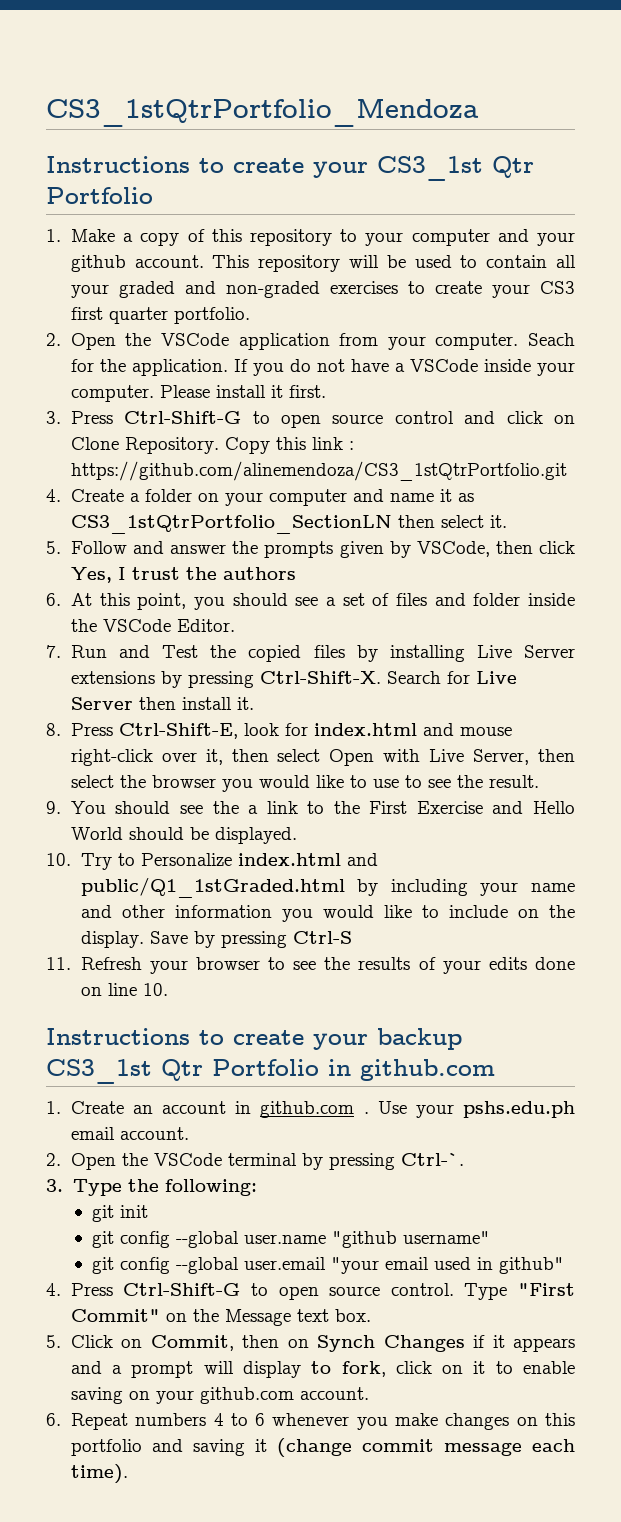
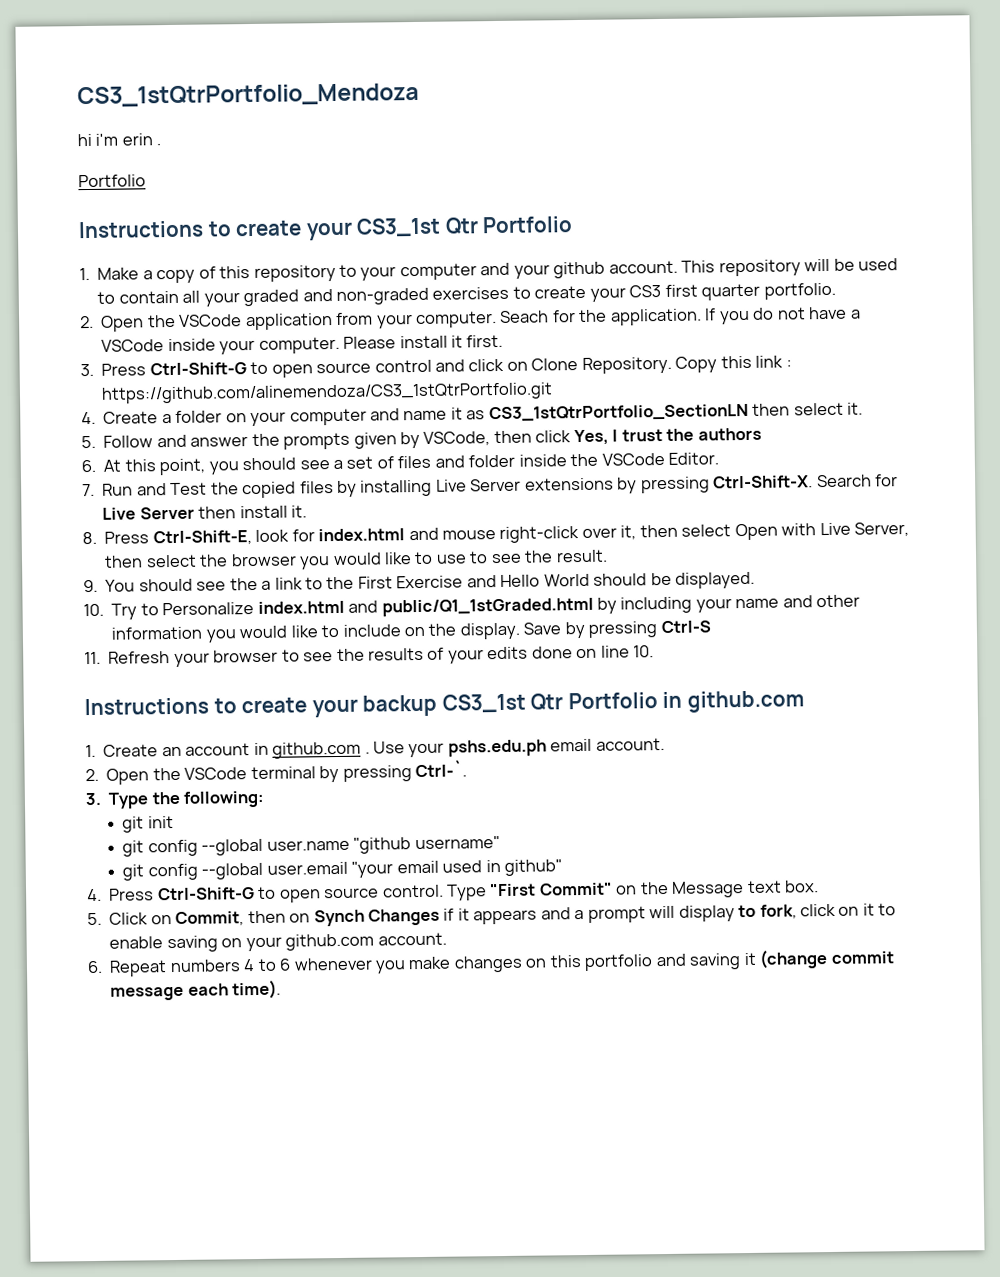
(479, 113) none -> [77,133,162,147] [78,174,146,188] // hi i'm erin . // Portfolio

